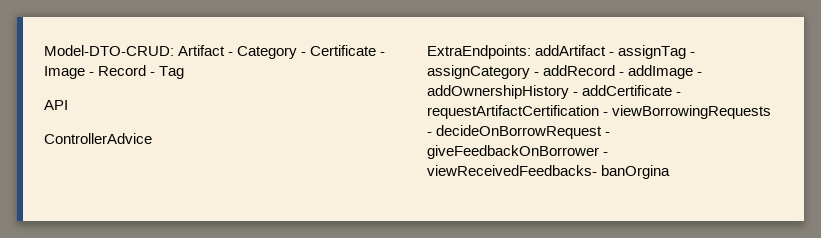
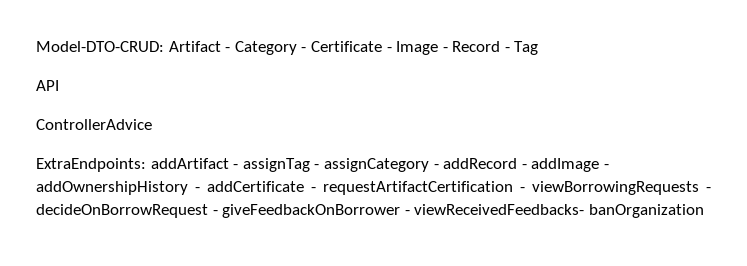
[601,165,671,179] banOrgina -> [588,204,704,218] banOrganization

